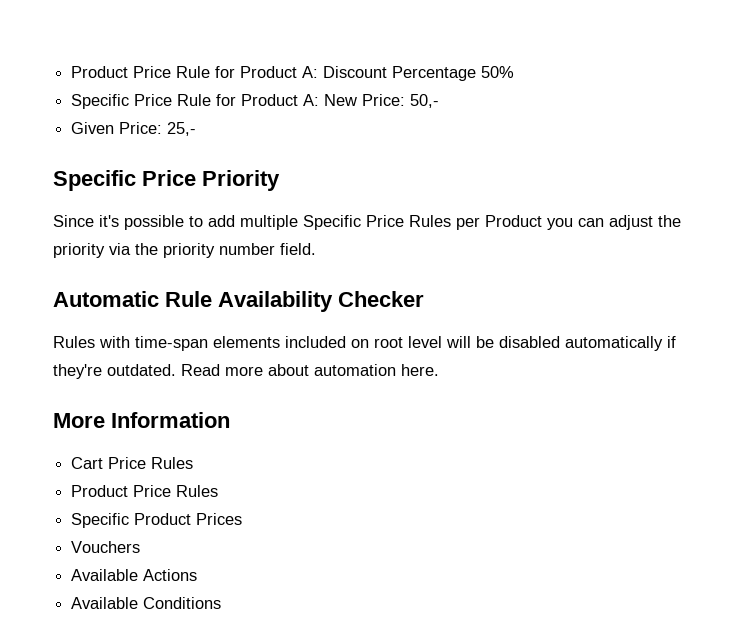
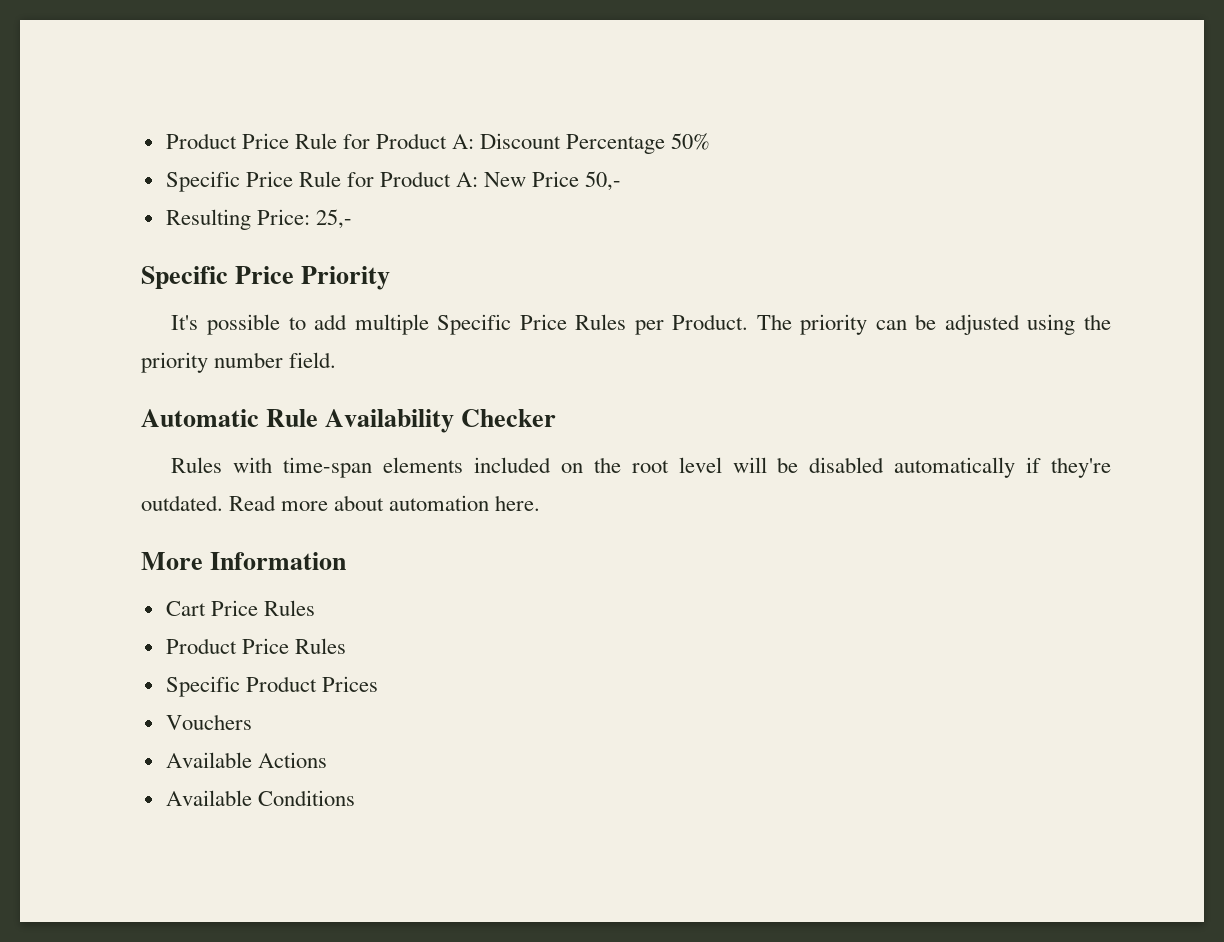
[362,94,406,106] Price: -> [532,171,580,187] Price
[71,122,115,134] Given -> [165,209,251,230] Resulting
[53,215,119,227] Since it's -> [171,315,199,330] It's
[485,215,681,230] [53,243,131,258] Product you can adjust the priority via -> [672,314,1076,335] Product. The priority can be adjusted using
(369, 343) none -> [593,457,621,473] the

